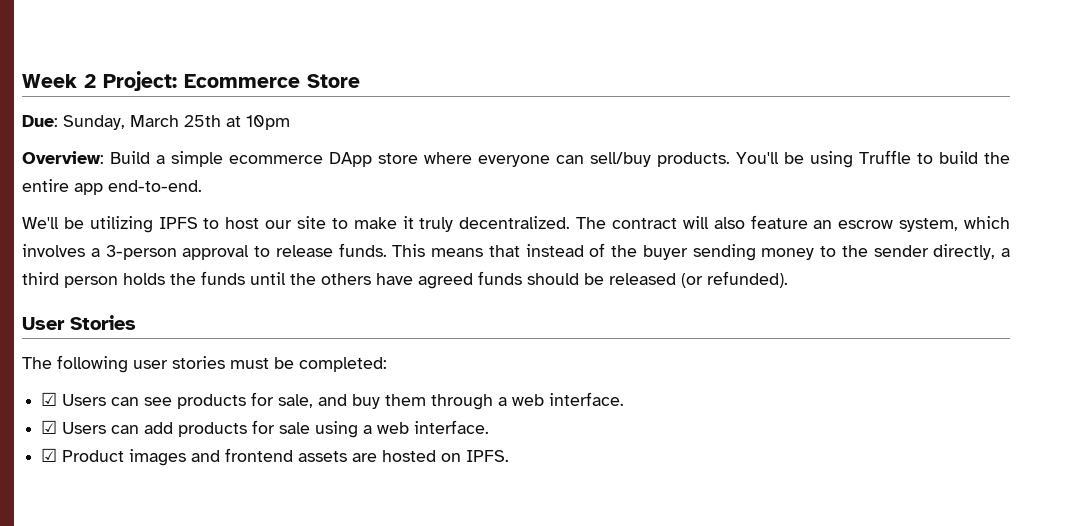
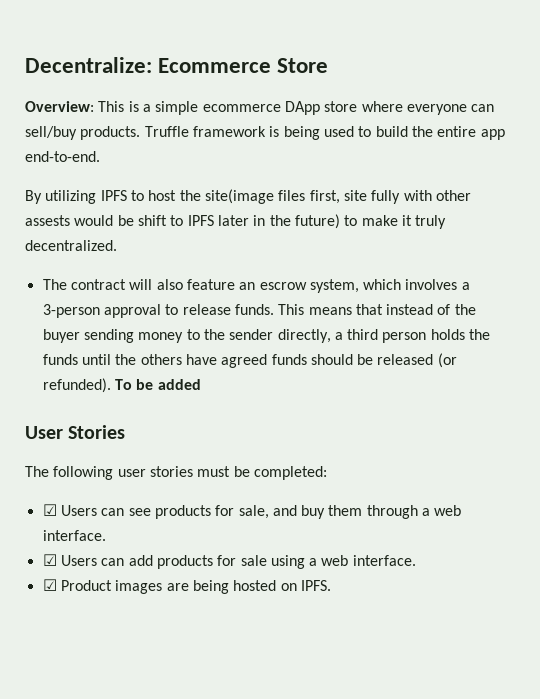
[22,71,177,91] Week 2 Project: -> [25,57,152,73] Decentralize:
[22,115,290,130] // Due: Sunday, March 25th at 10pm -> (329, 65) none
[110,151,150,164] Build -> [98,101,139,112] This is
[736,150,911,168] You'll be using Truffle -> [144,126,354,140] Truffle framework is being used
[22,217,84,229] We'll be -> [25,190,42,204] By
[265,216,326,229] our site -> [179,189,471,204] [25,214,340,229] the site(image files first, site fully with other assests would be shift to IPFS later in the future)
(571, 222) none -> (117, 245) //
(788, 279) none -> [114,379,201,390] To be added
[191,448,378,462] and frontend assets are -> [166,580,229,594] are being

